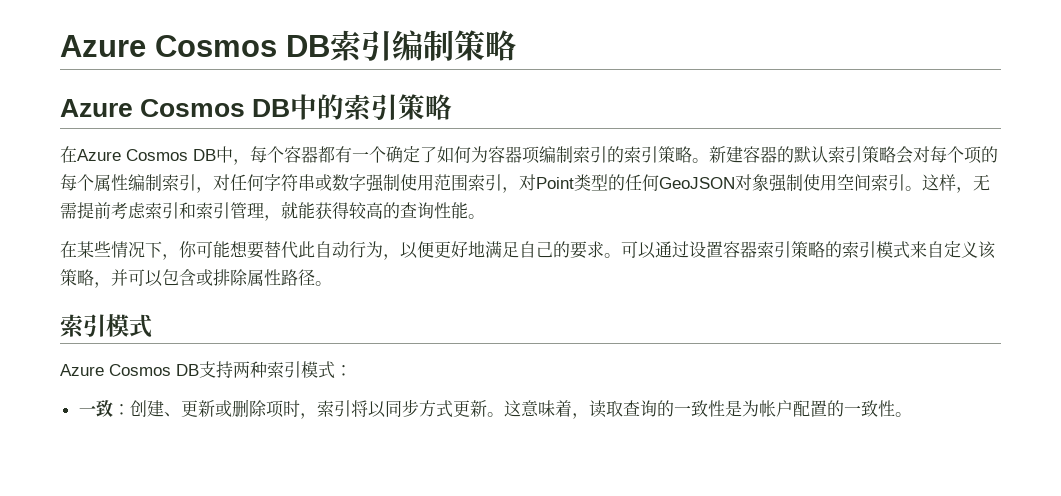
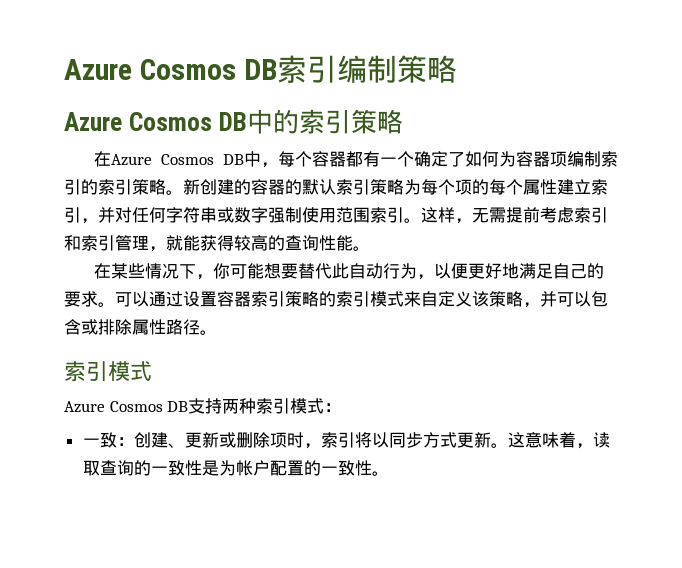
[726,146,743,163] 建 -> [200,179,251,195] 创建的
[896,146,930,164] 会对 -> [404,179,421,195] 为
[128,174,213,193] 编制索引， -> [557,179,608,195] [64,207,115,224] 建立索引，并
[502,174,905,193] ，对Point类型的任何GeoJSON对象强制使用空间索引 -> (404, 215) none

